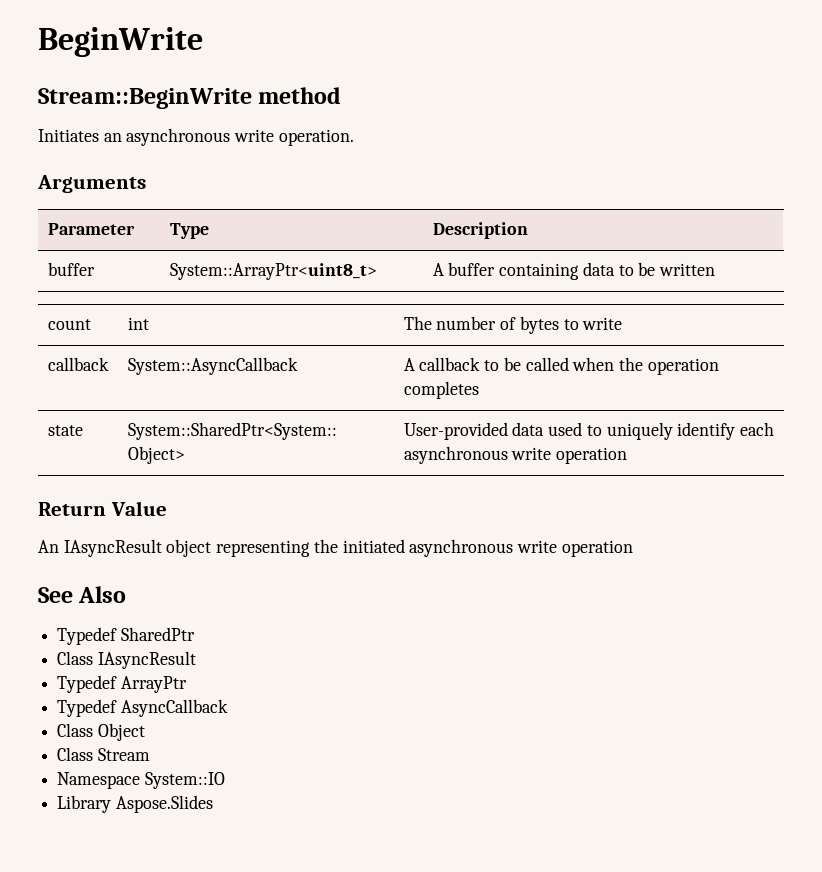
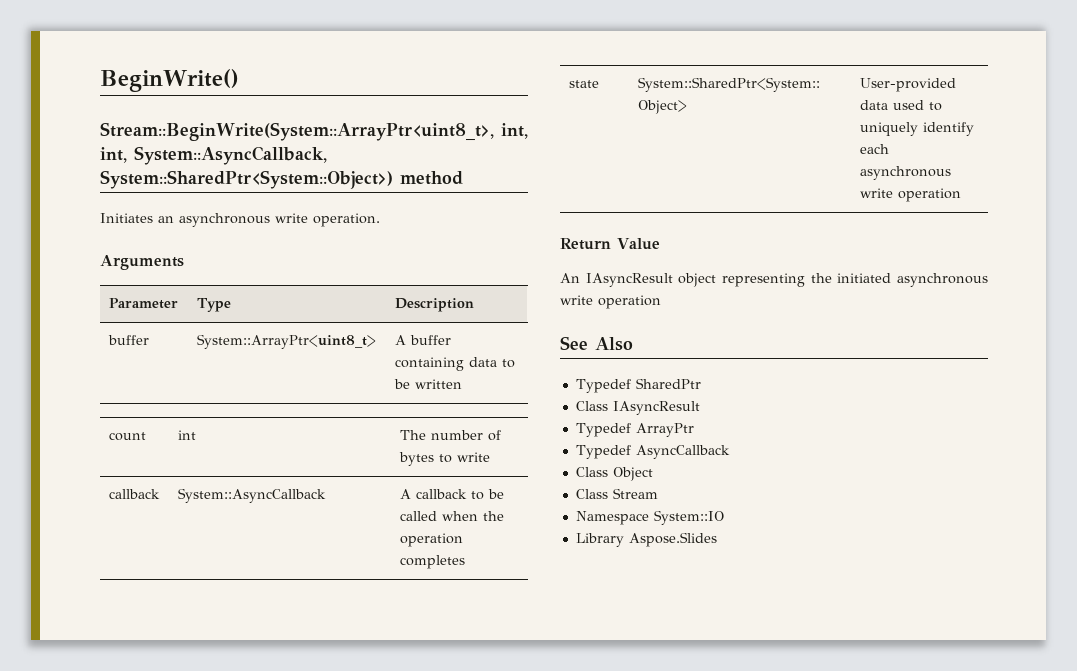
[38,27,203,57] [38,88,252,109] BeginWrite // Stream::BeginWrite -> [100,69,239,92] [100,122,528,141] [100,146,327,165] [100,170,393,189] BeginWrite() // Stream::BeginWrite(System::ArrayPtr<uint8_t>, int, int, System::AsyncCallback, System::SharedPtr<System::Object>)

